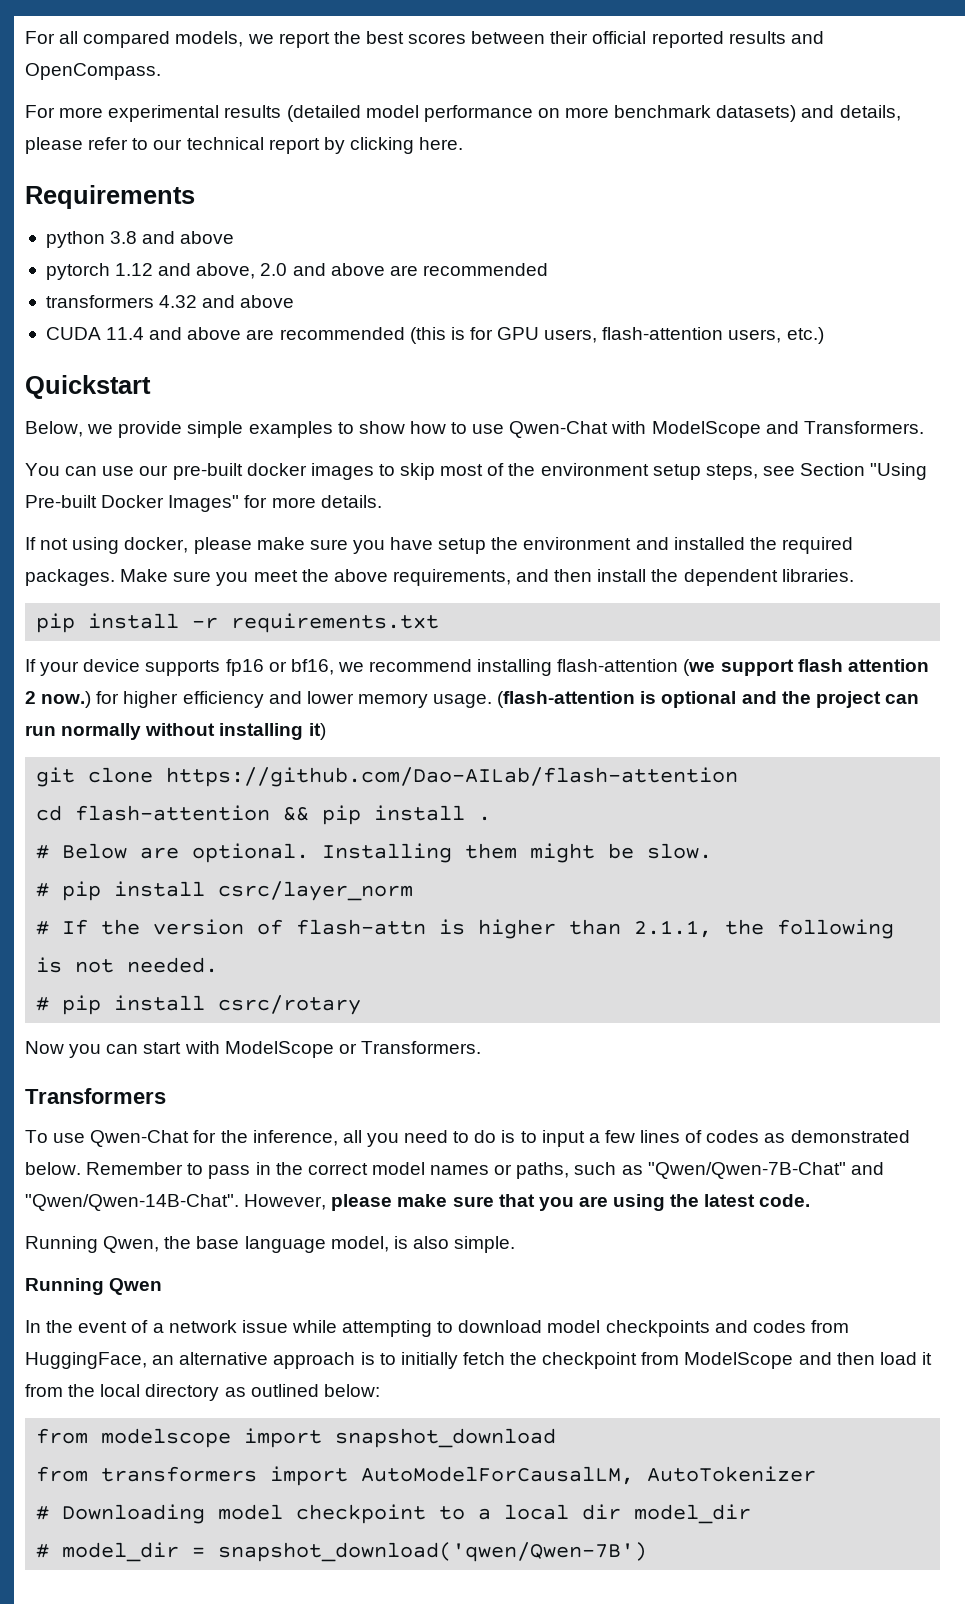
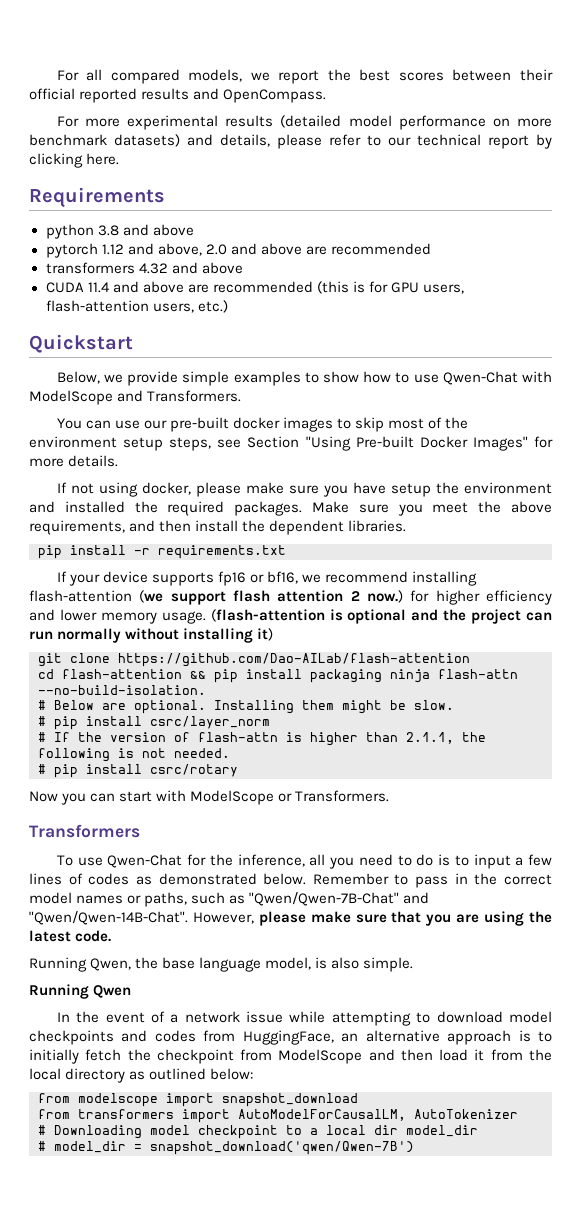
[478,816,492,821] . -> [310,669,518,683] [38,685,206,695] packaging ninja flash-attn --no-build-isolation.

